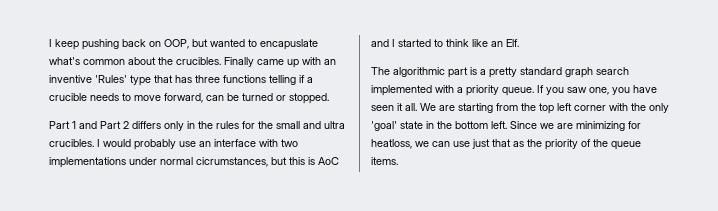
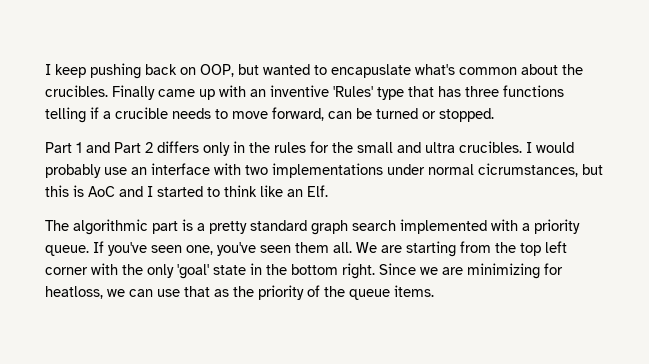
[546,85,657,95] [371,103,403,111] you saw one, you have seen it -> [108,242,329,256] you've seen one, you've seen them
[491,121,507,129] left. -> [342,263,375,279] right.
[472,139,490,149] just -> (180, 293) none

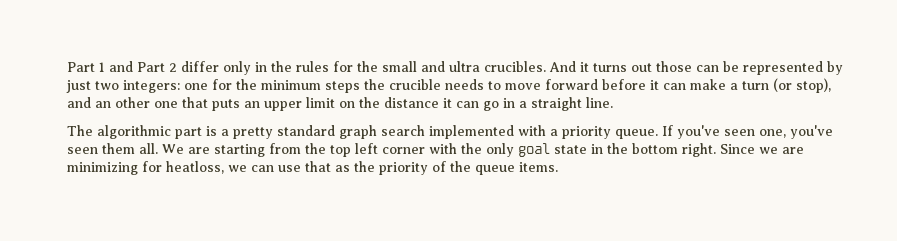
[45,63,583,79] [45,85,564,100] [45,107,494,123] I keep pushing back on OOP, but wanted to encapuslate what's common about the crucibles. Finally came up with an inventive 'Rules' type that has three functions telling if a crucible needs to move forward, can be turned or stopped. // -> (67, 67) none
[157,141,199,153] differs -> [181,61,219,72] differ
[526,142,574,153] [45,163,603,178] [45,185,328,197] I would probably use an interface with two implementations under normal cicrumstances, but this is AoC and I started to think like an Elf. -> [549,61,843,75] [66,78,831,93] [67,97,613,111] And it turns out those can be represented by just two integers: one for the minimum steps the crucible needs to move forward before it can make a turn (or stop), and an other one that puts an upper limit on the distance it can go in a straight line.
[177,264,209,279] 'goal' -> [518,143,550,157] goal

